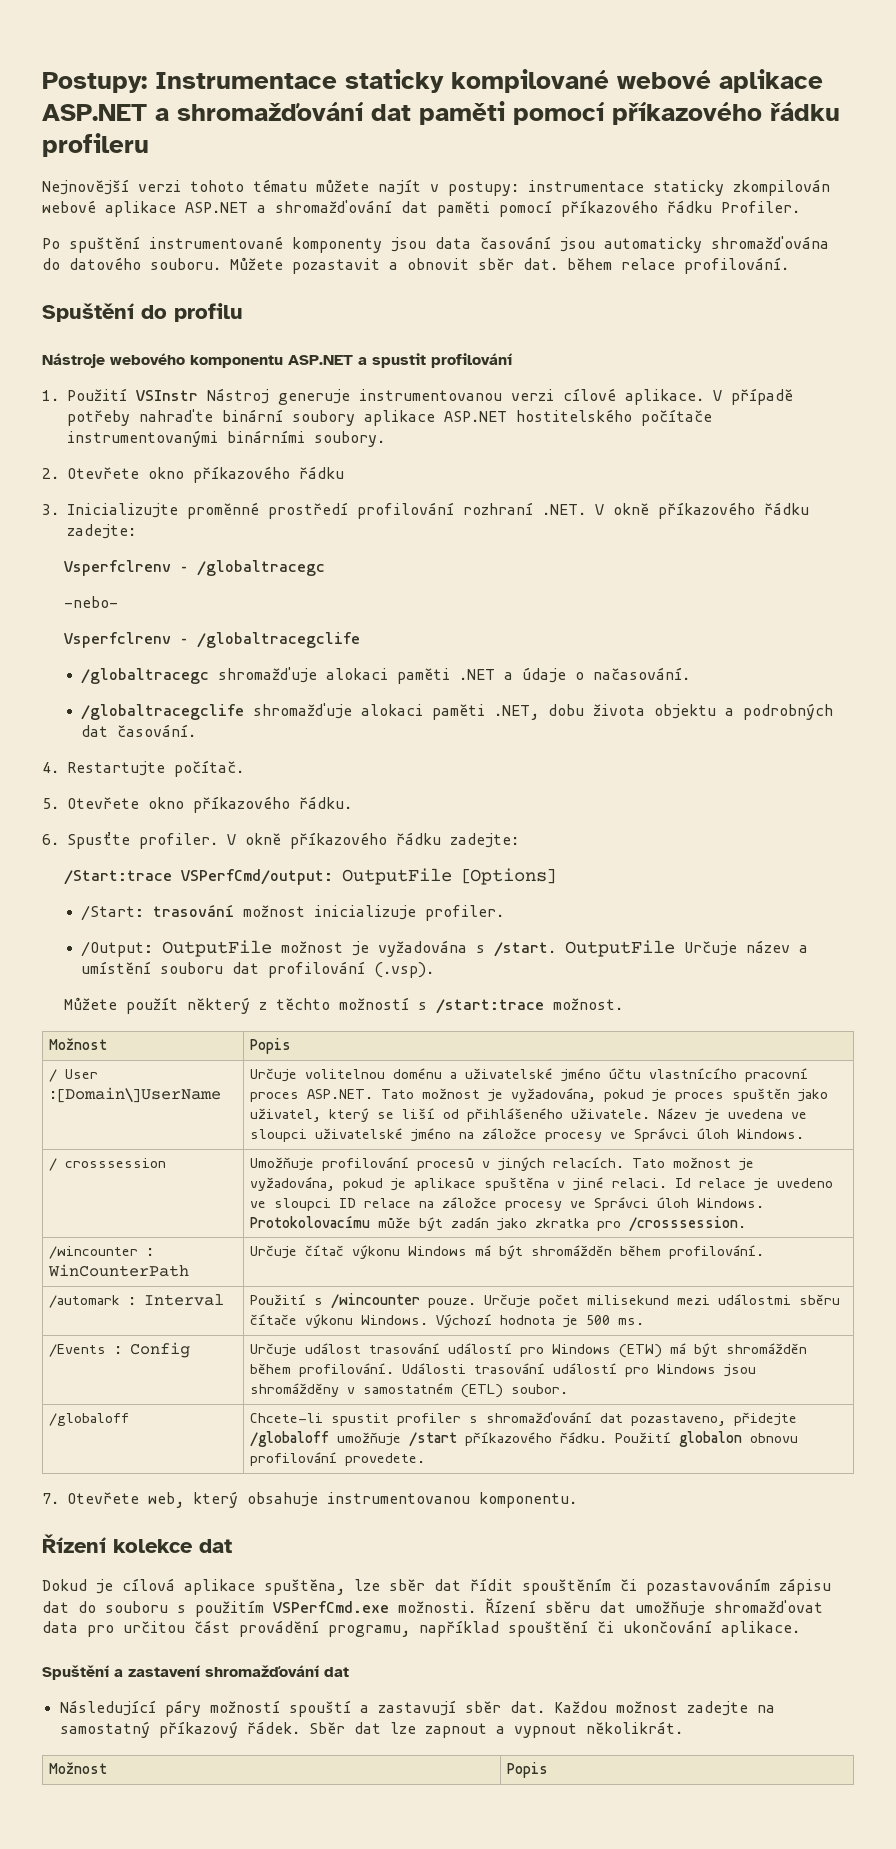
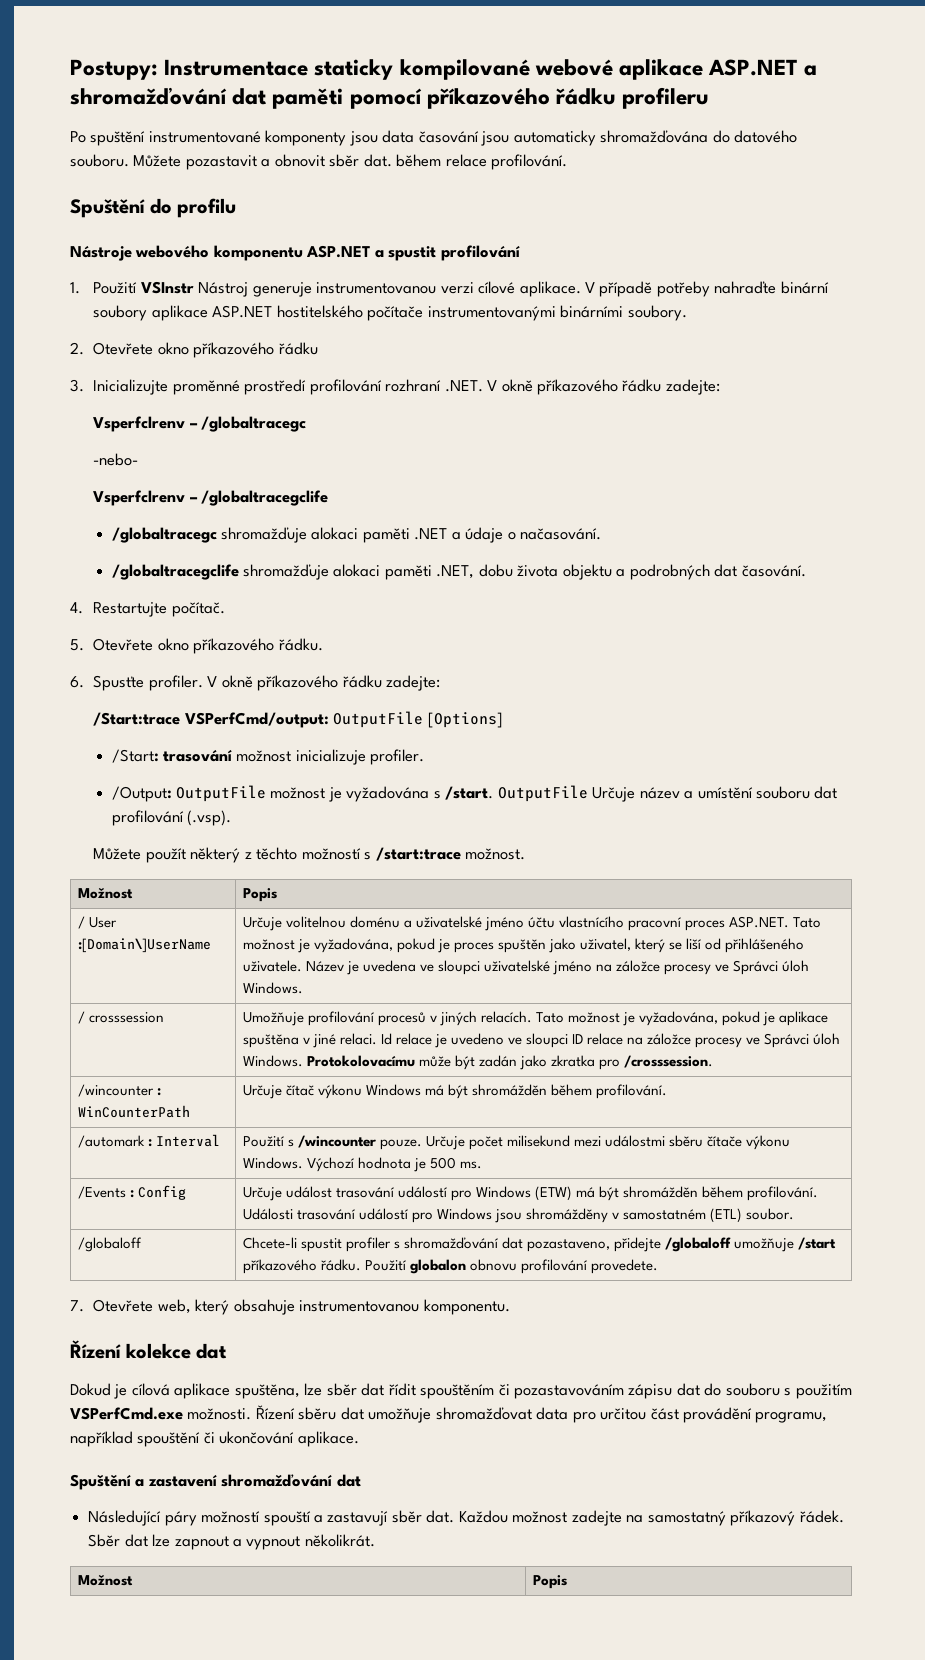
[42,179,830,196] [42,200,800,217] // Nejnovější verzi tohoto tématu můžete najít v postupy: instrumentace staticky zkompilován webové aplikace ASP.NET a shromažďování dat paměti pomocí příkazového řádku Profiler. -> (710, 98) none

